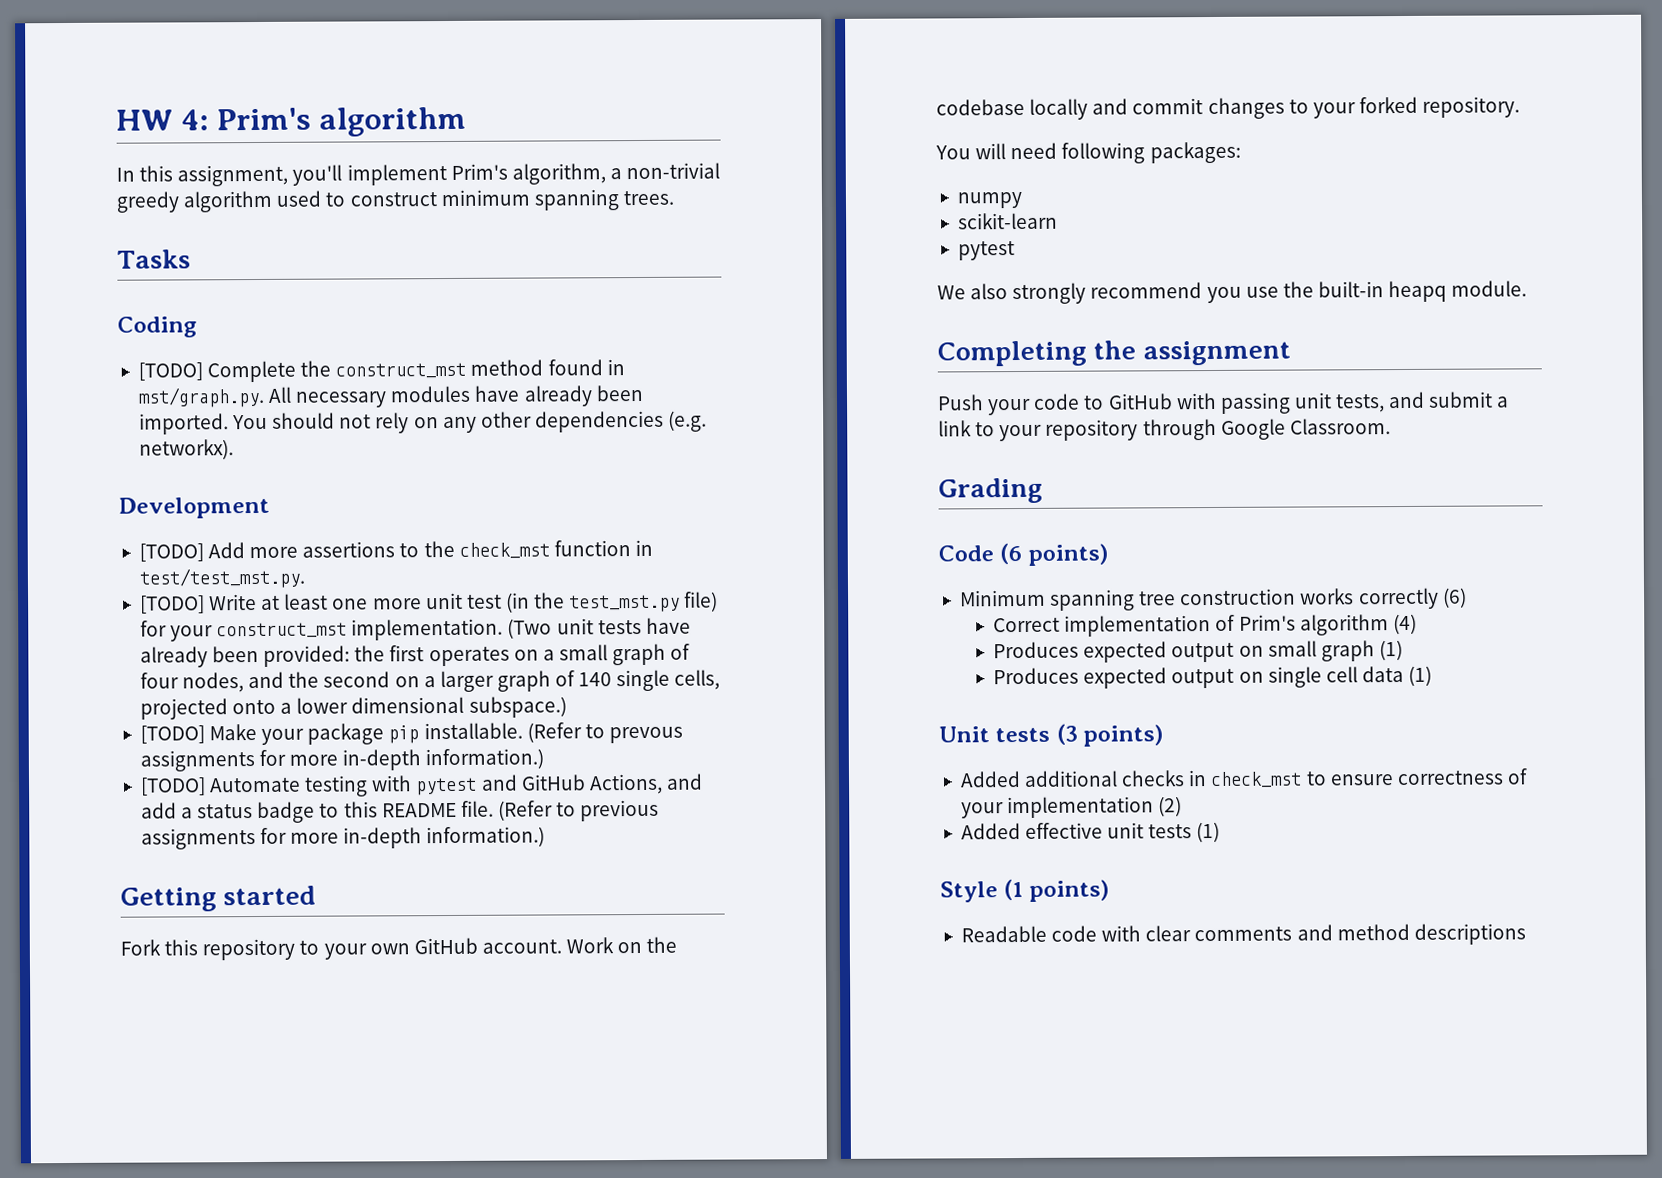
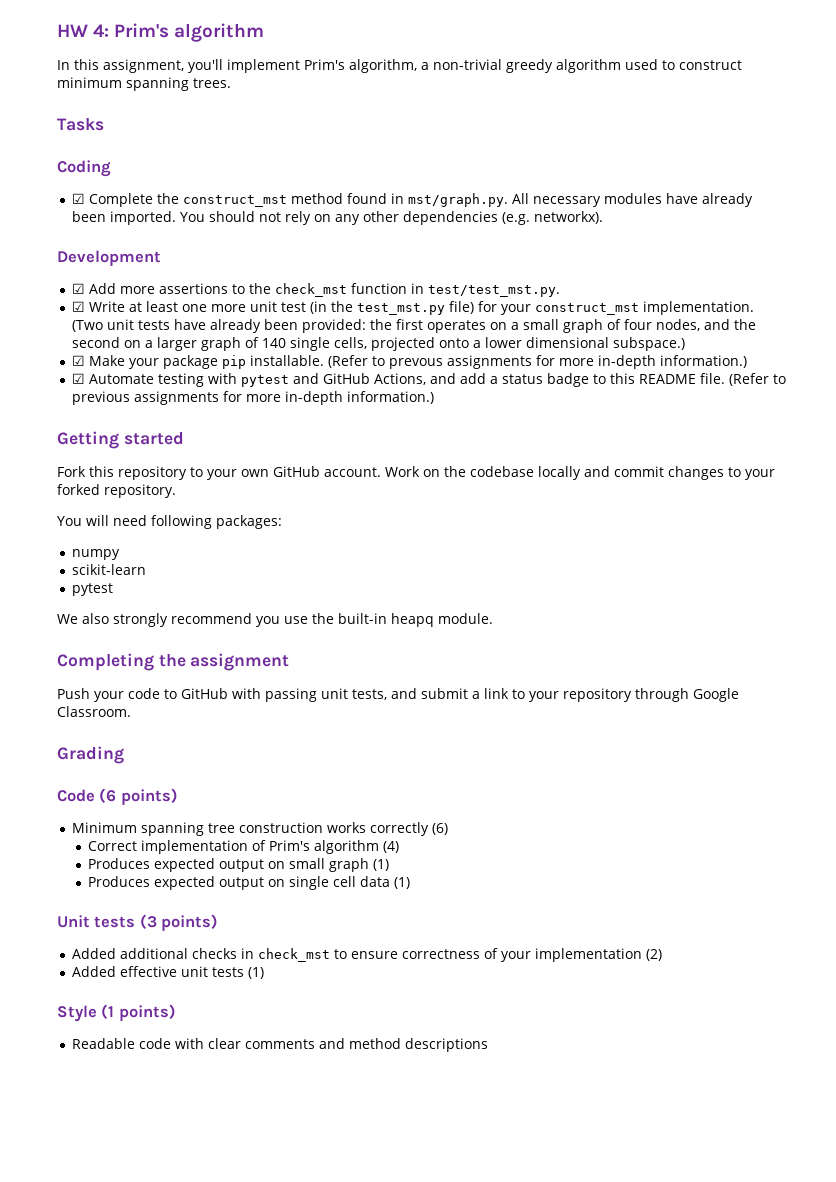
[137,362,203,381] [TODO] -> [71,193,85,204] ☑
[138,543,204,562] [TODO] -> [71,283,85,294] ☑
[139,595,205,614] [TODO] -> [71,301,85,312] ☑
[139,725,205,744] [TODO] -> [71,355,85,366] ☑
[139,777,206,796] [TODO] -> [71,373,85,384] ☑

